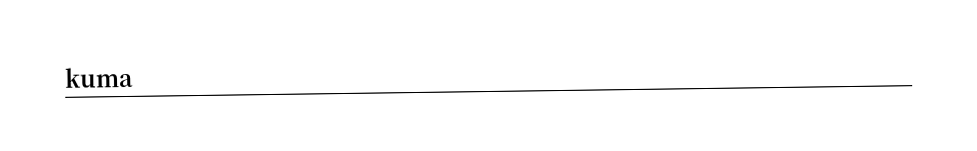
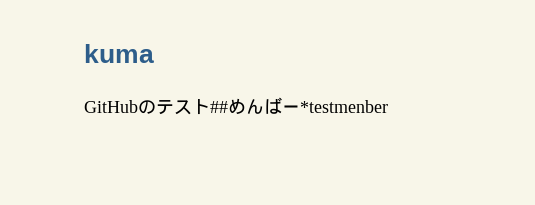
(134, 77) none -> [84,97,388,115] // GitHubのテスト##めんばー*testmenber

